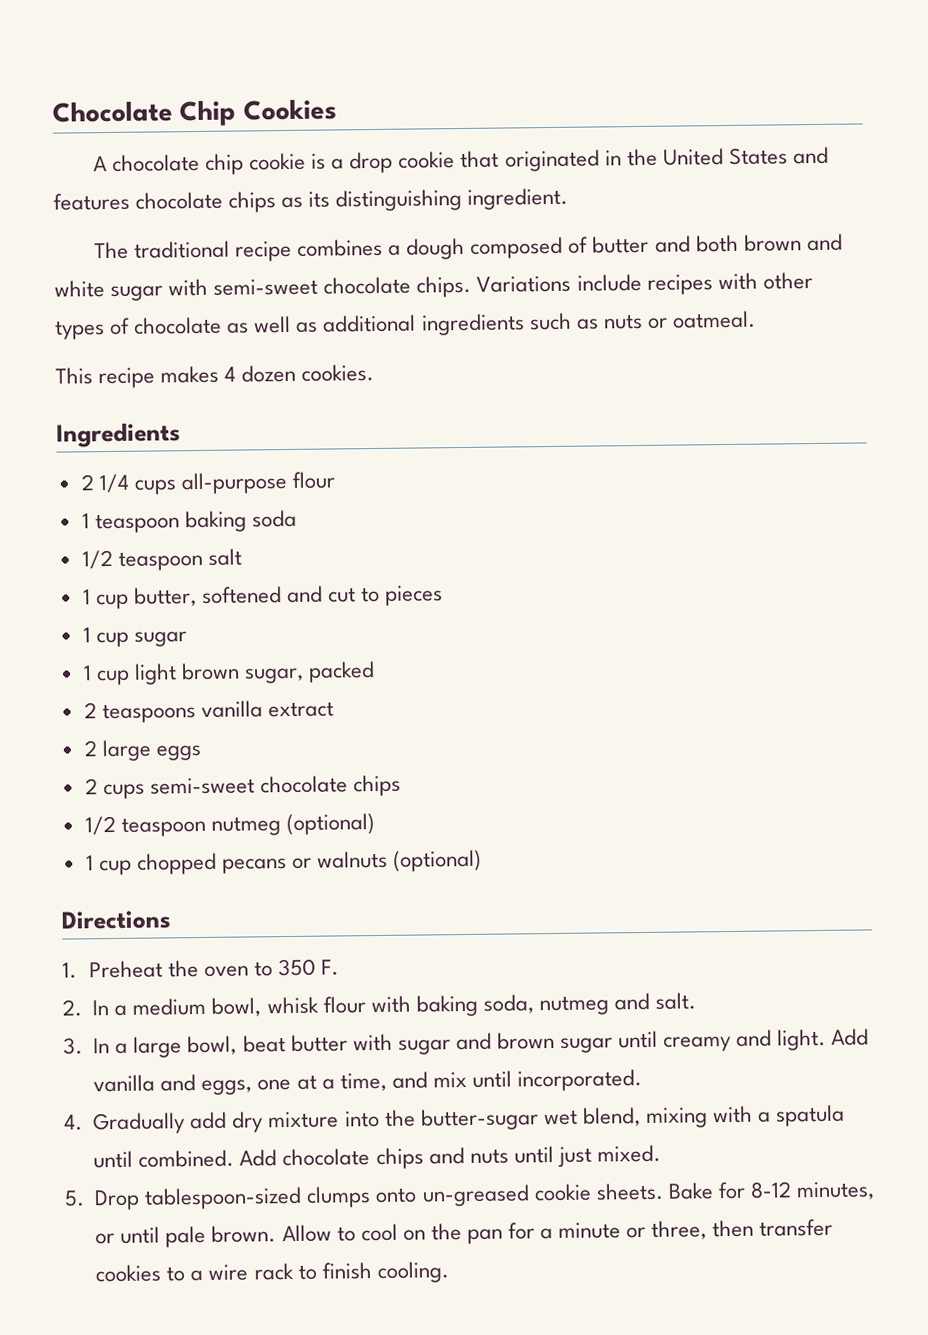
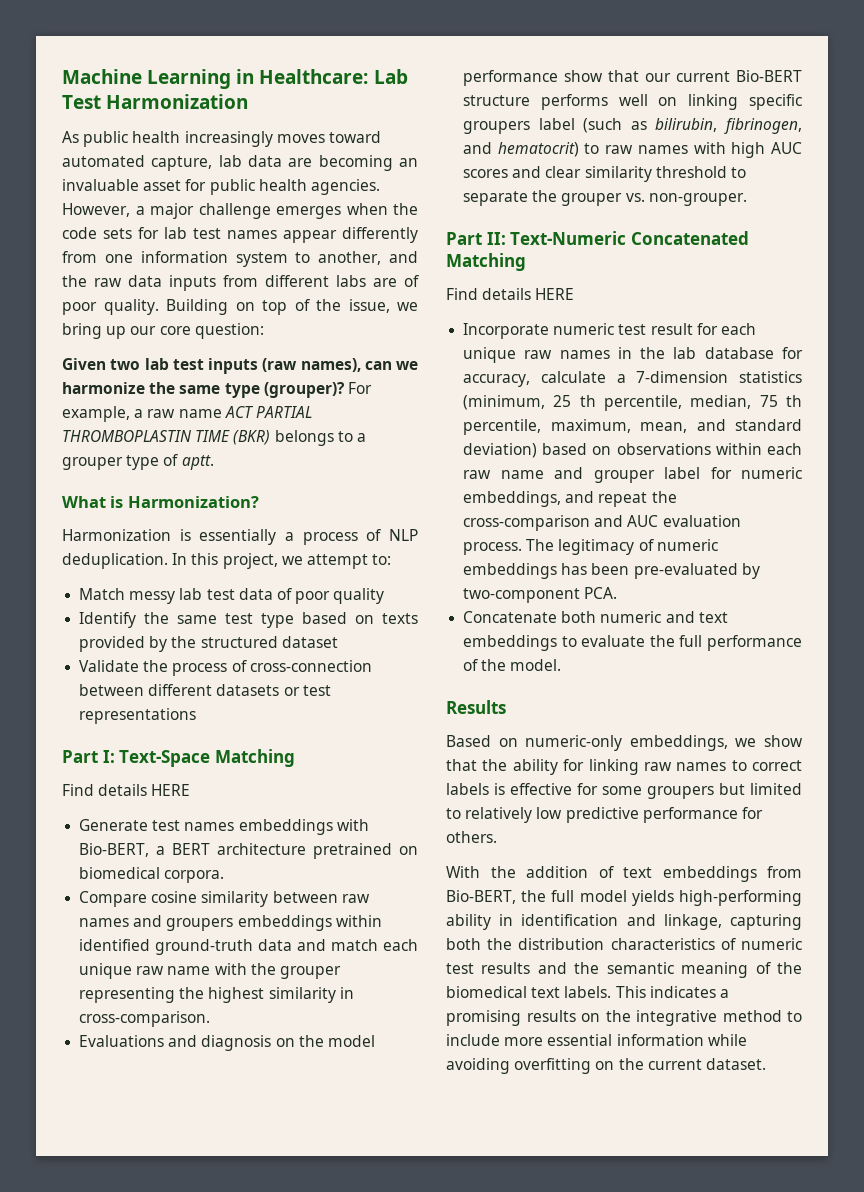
[52,99,337,127] [92,146,829,175] [53,187,569,213] [93,233,843,262] [54,272,813,301] [55,310,756,340] [55,363,375,389] [56,422,181,448] [80,471,336,495] [81,509,297,534] [81,548,242,571] [82,585,444,610] [82,627,187,648] [82,661,376,686] [83,700,334,724] [83,739,202,762] [84,774,402,800] [84,813,375,837] [85,849,483,876] [61,910,171,930] [62,958,340,979] [62,992,697,1017] [63,1028,870,1058] [93,1069,642,1096] [64,1104,846,1135] [93,1144,661,1170] [64,1181,876,1211] [95,1218,834,1248] [95,1261,449,1284] Chocolate Chip Cookies // A chocolate chip cookie is a drop cookie that originated in the United States and features chocolate chips as its distinguishing ingredient. // The traditional recipe combines a dough composed of butter and both brown and white sugar with semi-sweet chocolate chips. Variations include recipes with other types of chocolate as well as additional ingredients such as nuts or oatmeal. // This recipe makes 4 dozen cookies. // Ingredients // 2 1/4 cups all-purpose flour // 1 teaspoon baking soda // 1/2 teaspoon salt // 1 cup butter, softened and cut to pieces // 1 cup sugar // 1 cup light brown sugar, packed // 2 teaspoons vanilla extract // 2 large eggs // 2 cups semi-sweet chocolate chips // 1/2 teaspoon nutmeg (optional) // 1 cup chopped pecans or walnuts (optional) // Directions // 1. Preheat the oven to 350 F. // 2. In a medium bowl, whisk flour with baking soda, nutmeg and salt. // 3. In a large bowl, beat butter with sugar and brown sugar until creamy and light. Add vanilla and eggs, one at a time, and mix until incorporated. // 4. Gradually add dry mixture into the butter-sugar wet blend, mixing with a spatula until combined. Add chocolate chips and nuts until just mixed. // 5. Drop tablespoon-sized clumps onto un-greased cookie sheets. Bake for 8-12 minutes, or until pale brown. Allow to cool on the pan for a minute or three, then transfer cookies to a wire rack to finish cooling. -> [62,69,408,89] [62,94,249,109] [62,131,381,147] [62,155,418,171] [62,179,380,195] [62,203,418,219] [62,227,418,243] [62,251,418,267] [62,275,419,291] [62,299,418,315] [62,323,264,339] [62,358,418,374] [62,382,372,398] [62,406,312,422] [62,430,366,446] [62,454,214,470] [62,496,259,508] [62,529,418,545] [62,553,392,569] [79,588,385,604] [79,612,418,628] [79,636,338,652] [79,660,372,676] [79,684,331,696] [79,708,197,724] [62,749,295,767] [62,784,191,796] [79,819,369,835] [79,843,418,859] [79,867,225,883] [79,891,370,907] [79,915,382,931] [79,939,418,955] [79,963,341,979] [79,987,354,1003] [79,1011,211,1027] [79,1035,375,1051] [463,70,802,86] [463,94,802,110] [463,118,802,134] [463,142,802,158] [463,166,746,182] [463,190,747,206] [446,231,749,245] [446,253,526,271] [446,288,575,300] [463,323,756,339] [463,347,803,363] [463,371,802,387] [463,395,802,411] [463,419,802,435] [463,443,802,458] [463,467,802,483] [463,491,677,507] [463,515,741,531] [463,539,718,555] [463,563,760,579] [463,587,618,603] [463,611,728,623] [463,635,802,651] [463,659,562,671] [446,700,506,714] [446,735,803,751] [446,759,802,775] [446,783,802,799] [446,807,763,823] [446,831,497,843] [446,866,802,882] [446,890,802,906] [446,914,802,930] [446,938,802,950] [446,962,802,978] [446,986,729,998] [446,1010,802,1026] [446,1034,747,1046] [446,1058,766,1074] Machine Learning in Healthcare: Lab Test Harmonization // As public health increasingly moves toward automated capture, lab data are becoming an invaluable asset for public health agencies. However, a major challenge emerges when the code sets for lab test names appear differently from one information system to another, and the raw data inputs from different labs are of poor quality. Building on top of the issue, we bring up our core question: // Given two lab test inputs (raw names), can we harmonize the same type (grouper)? For example, a raw name ACT PARTIAL THROMBOPLASTIN TIME (BKR) belongs to a grouper type of aptt. // What is Harmonization? // Harmonization is essentially a process of NLP deduplication. In this project, we attempt to: // Match messy lab test data of poor quality // Identify the same test type based on texts provided by the structured dataset // Validate the process of cross-connection between different datasets or test representations // Part I: Text-Space Matching // Find details HERE // Generate test names embeddings with Bio-BERT, a BERT architecture pretrained on biomedical corpora. // Compare cosine similarity between raw names and groupers embeddings within identified ground-truth data and match each unique raw name with the grouper representing the highest similarity in cross-comparison. // Evaluations and diagnosis on the model performance show that our current Bio-BERT structure performs well on linking specific groupers label (such as bilirubin, fibrinogen, and hematocrit) to raw names with high AUC scores and clear similarity threshold to separate the grouper vs. non-grouper. // Part II: Text-Numeric Concatenated Matching // Find details HERE // Incorporate numeric test result for each unique raw names in the lab database for accuracy, calculate a 7-dimension statistics (minimum, 25 th percentile, median, 75 th percentile, maximum, mean, and standard deviation) based on observations within each raw name and grouper label for numeric embeddings, and repeat the cross-comparison and AUC evaluation process. The legitimacy of numeric embeddings has been pre-evaluated by two-component PCA. // Concatenate both numeric and text embeddings to evaluate the full performance of the model. // Results // Based on numeric-only embeddings, we show that the ability for linking raw names to correct labels is effective for some groupers but limited to relatively low predictive performance for others. // With the addition of text embeddings from Bio-BERT, the full model yields high-performing ability in identification and linkage, capturing both the distribution characteristics of numeric test results and the semantic meaning of the biomedical text labels. This indicates a promising results on the integrative method to include more essential information while avoiding overfitting on the current dataset.

